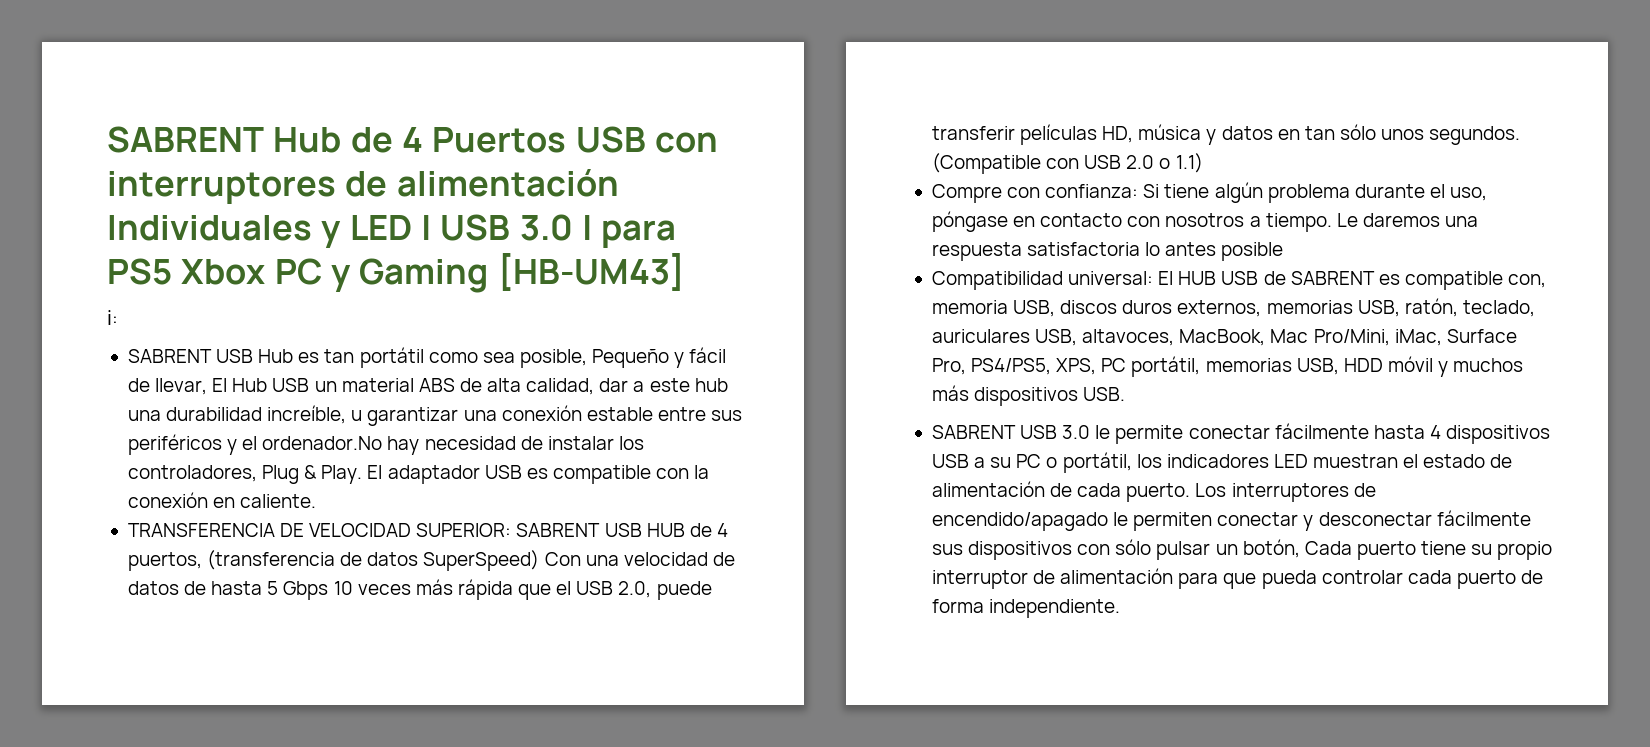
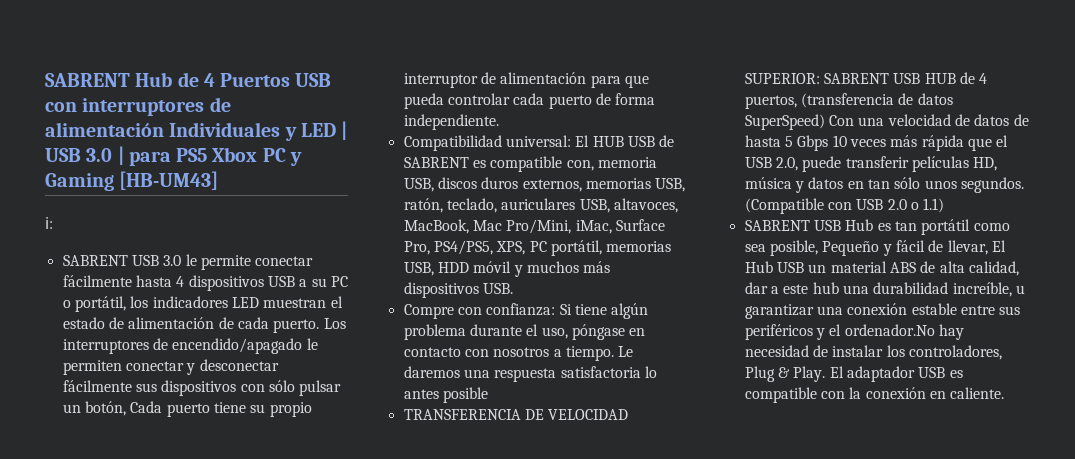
[127,347,727,368] [127,378,728,395] [127,405,743,426] [127,434,644,455] [127,465,710,484] [127,492,317,508] [127,523,728,537] [127,550,735,571] [127,579,712,600] [931,124,1521,145] [931,153,1203,174] [931,182,1488,203] [931,211,1479,232] [931,242,1284,261] [931,271,1547,290] [931,298,1535,317] [931,329,1517,346] [931,356,1524,377] [931,385,1126,406] // SABRENT USB Hub es tan portátil como sea posible, Pequeño y fácil de llevar, El Hub USB un material ABS de alta calidad, dar a este hub una durabilidad increíble, u garantizar una conexión estable entre sus periféricos y el ordenador.No hay necesidad de instalar los controladores, Plug & Play. El adaptador USB es compatible con la conexión en caliente. // TRANSFERENCIA DE VELOCIDAD SUPERIOR: SABRENT USB HUB de 4 puertos, (transferencia de datos SuperSpeed) Con una velocidad de datos de hasta 5 Gbps 10 veces más rápida que el USB 2.0, puede transferir películas HD, música y datos en tan sólo unos segundos. (Compatible con USB 2.0 o 1.1) // Compre con confianza: Si tiene algún problema durante el uso, póngase en contacto con nosotros a tiempo. Le daremos una respuesta satisfactoria lo antes posible // Compatibilidad universal: El HUB USB de SABRENT es compatible con, memoria USB, discos duros externos, memorias USB, ratón, teclado, auriculares USB, altavoces, MacBook, Mac Pro/Mini, iMac, Surface Pro, PS4/PS5, XPS, PC portátil, memorias USB, HDD móvil y muchos más dispositivos USB. -> (53, 223) none
(1121, 608) none -> [403,135,675,151] [403,156,657,172] [403,177,686,192] [403,198,678,213] [403,219,665,234] [403,240,672,256] [403,261,611,277] [403,282,513,298] [403,303,649,319] [403,324,646,340] [403,346,634,361] [403,366,657,382] [403,387,488,403] [403,409,629,420] [744,72,988,84] [744,93,953,109] [744,114,1029,130] [744,135,1009,151] [744,156,998,172] [744,177,1024,193] [744,198,945,214] [744,219,1010,235] [744,240,1006,256] [744,261,1019,276] [744,282,1025,297] [744,303,1021,319] [744,324,964,340] [744,345,1002,360] [744,366,963,382] [744,387,1005,403] // Compatibilidad universal: El HUB USB de SABRENT es compatible con, memoria USB, discos duros externos, memorias USB, ratón, teclado, auriculares USB, altavoces, MacBook, Mac Pro/Mini, iMac, Surface Pro, PS4/PS5, XPS, PC portátil, memorias USB, HDD móvil y muchos más dispositivos USB. // Compre con confianza: Si tiene algún problema durante el uso, póngase en contacto con nosotros a tiempo. Le daremos una respuesta satisfactoria lo antes posible // TRANSFERENCIA DE VELOCIDAD SUPERIOR: SABRENT USB HUB de 4 puertos, (transferencia de datos SuperSpeed) Con una velocidad de datos de hasta 5 Gbps 10 veces más rápida que el USB 2.0, puede transferir películas HD, música y datos en tan sólo unos segundos. (Compatible con USB 2.0 o 1.1) // SABRENT USB Hub es tan portátil como sea posible, Pequeño y fácil de llevar, El Hub USB un material ABS de alta calidad, dar a este hub una durabilidad increíble, u garantizar una conexión estable entre sus periféricos y el ordenador.No hay necesidad de instalar los controladores, Plug & Play. El adaptador USB es compatible con la conexión en caliente.

